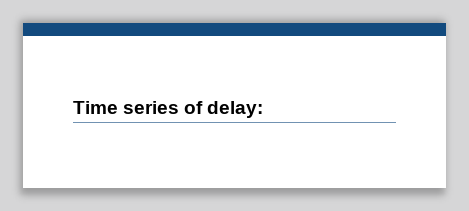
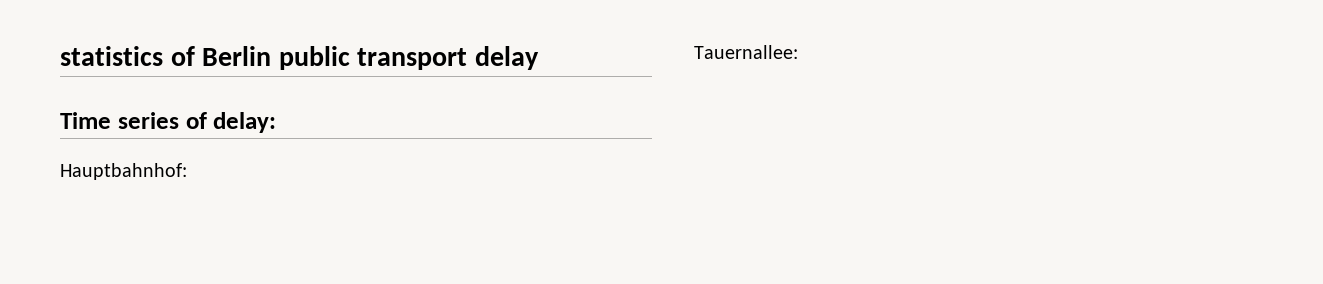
(73, 107) none -> [60,46,539,70] statistics of Berlin public transport delay //
(264, 109) none -> [60,163,187,180] [694,45,798,59] // Hauptbahnhof: // Tauernallee:

